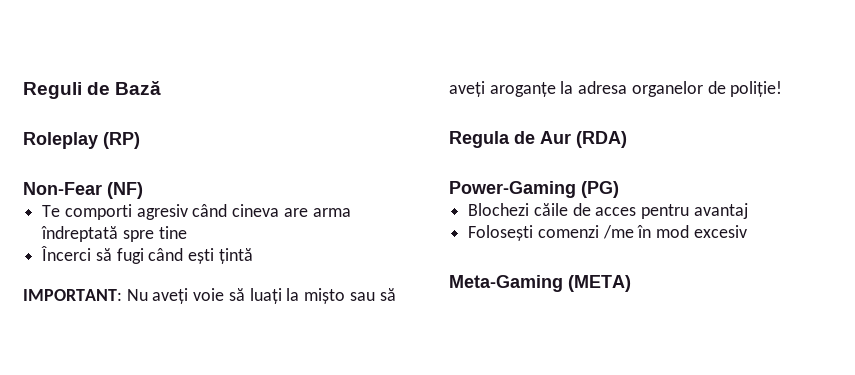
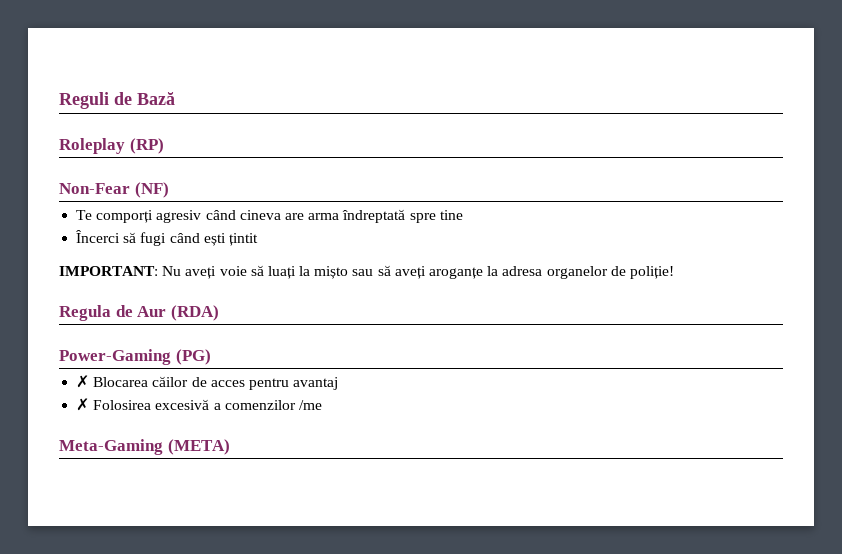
[64,204,132,220] comporti -> [96,210,154,223] comporți
[218,248,253,264] țintă -> [228,233,258,246] țintit
[468,203,568,216] Blochezi căile -> [76,375,189,388] ✗ Blocarea căilor
[468,225,747,241] Folosești comenzi /me în mod excesiv -> [76,398,322,411] ✗ Folosirea excesivă a comenzilor /me

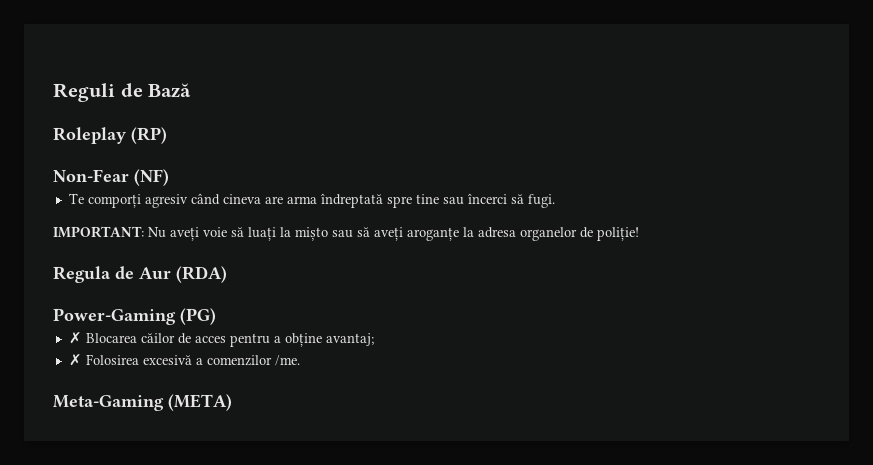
[76,230,258,246] // Încerci să fugi când ești țintit -> [442,193,555,208] sau încerci să fugi.
[293,377,339,390] avantaj -> [273,333,374,347] a obține avantaj;
[298,400,322,410] /me -> [274,355,300,366] /me.

